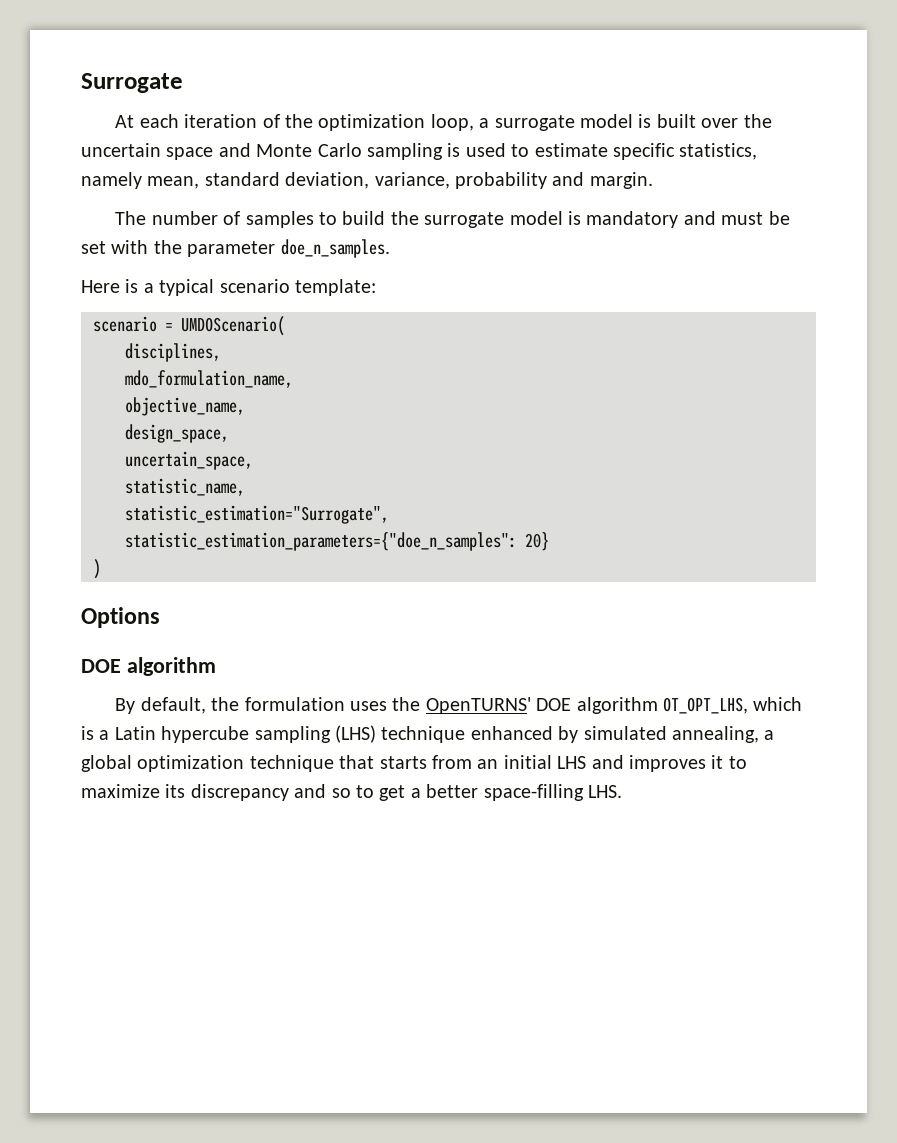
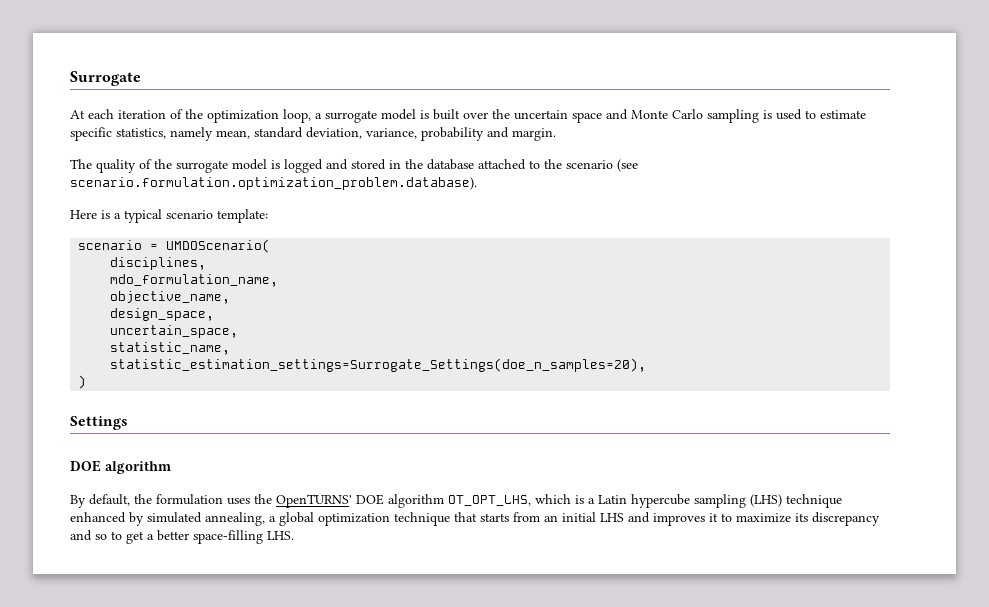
[151,211,790,228] [81,239,390,258] number of samples to build the surrogate model is mandatory and must be set with the parameter doe_n_samples. -> [96,159,638,173] [70,177,477,190] quality of the surrogate model is logged and stored in the database attached to the scenario (see scenario.formulation.optimization_problem.database).
[125,505,389,524] [125,532,549,551] statistic_estimation="Surrogate", // statistic_estimation_parameters={"doe_n_samples": 20} -> [110,358,647,372] statistic_estimation_settings=Surrogate_Settings(doe_n_samples=20),
[81,607,160,628] Options -> [70,416,128,430] Settings

